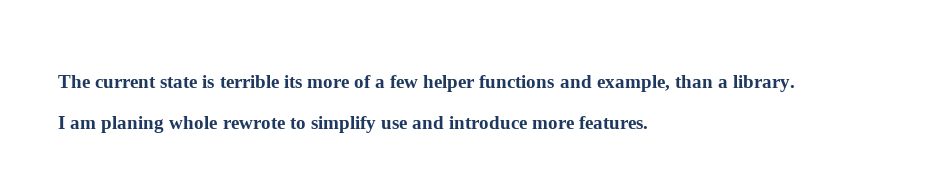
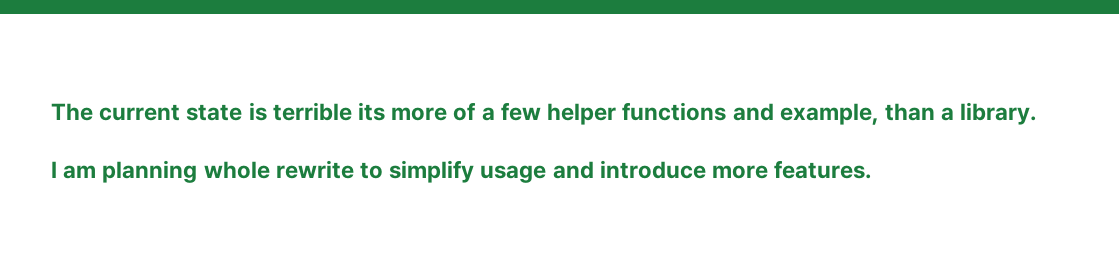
[101,116,285,133] planing whole rewrote -> [102,160,354,183] planning whole rewrite
[380,120,407,129] use -> [480,165,547,183] usage

